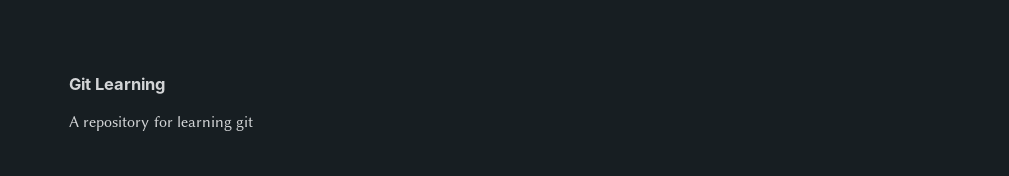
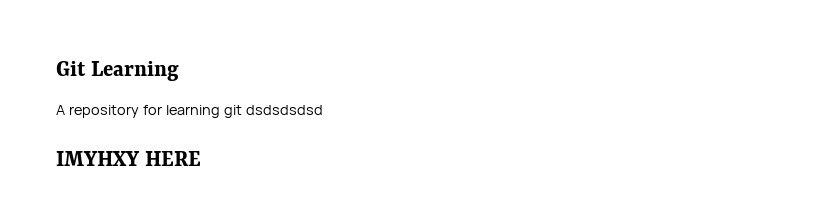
(254, 123) none -> [245,105,323,115] [56,151,202,166] dsdsdsdsd // IMYHXY HERE

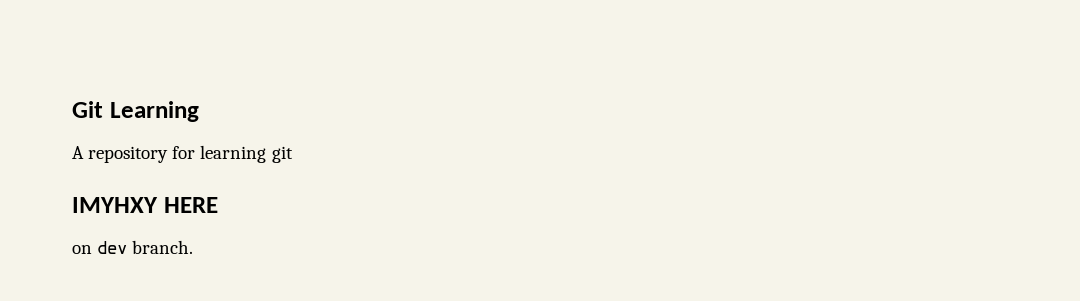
[245,105,323,115] dsdsdsdsd -> (293, 154) none
(202, 158) none -> [72,240,194,254] // on dev branch.

